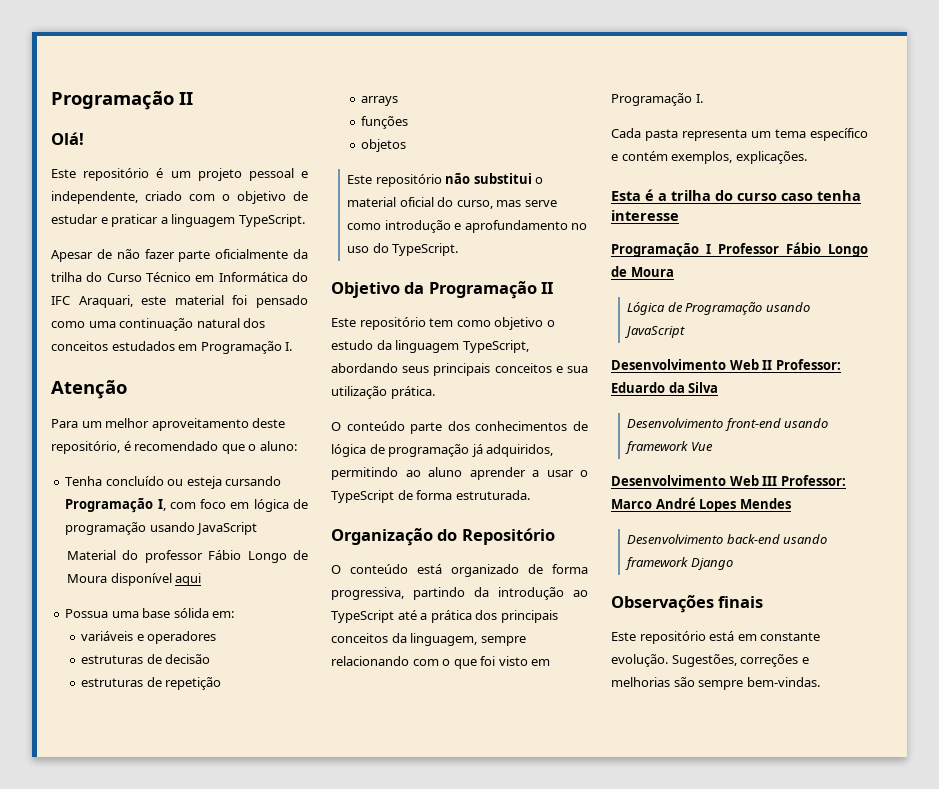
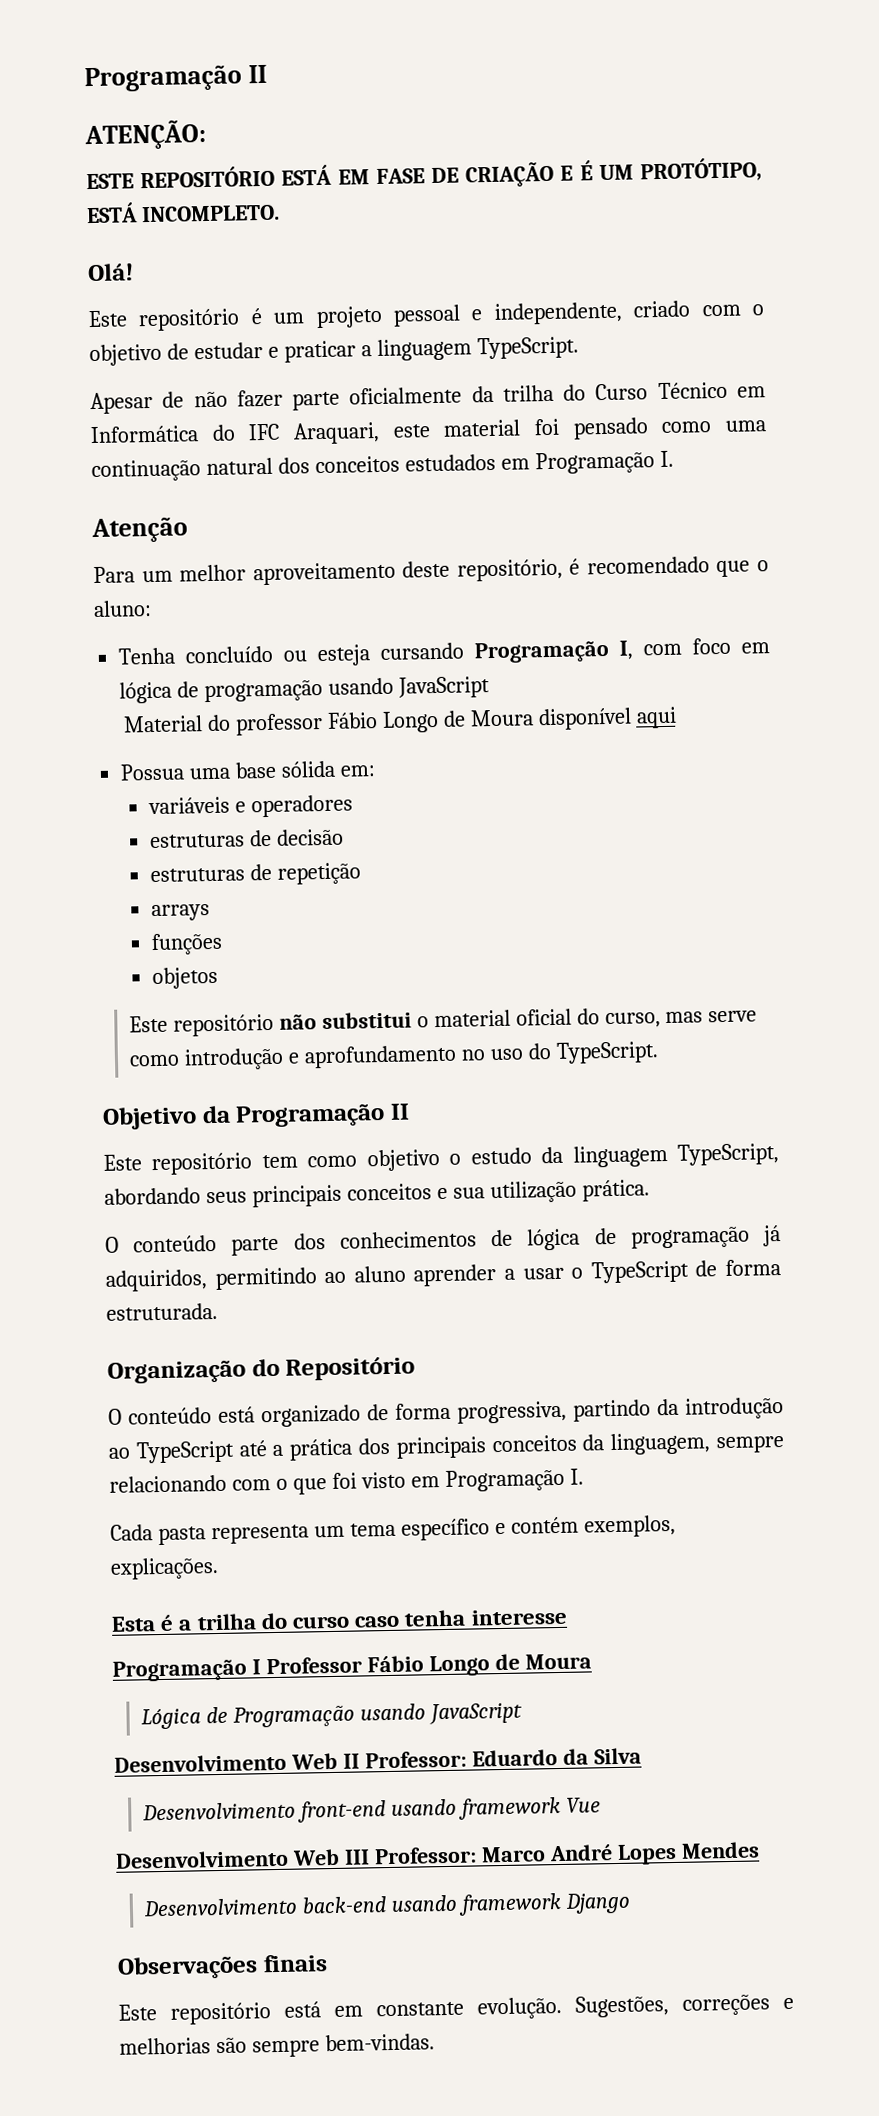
[51,91,193,110] Programação II -> [84,64,267,93] [84,118,206,151] [86,157,762,190] [86,202,280,224] Programação II // ATENÇÃO: // ESTE REPOSITÓRIO ESTÁ EM FASE DE CRIAÇÃO E É UM PROTÓTIPO, ESTÁ INCOMPLETO.

